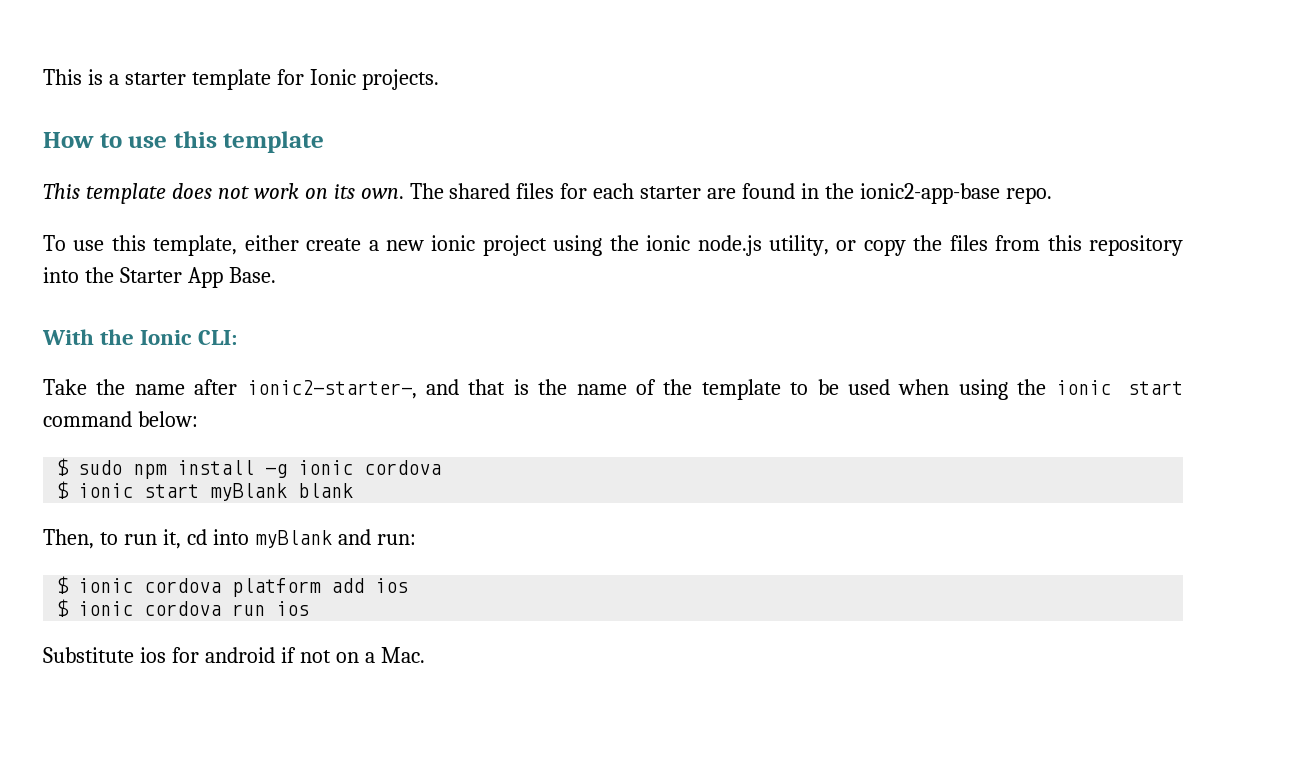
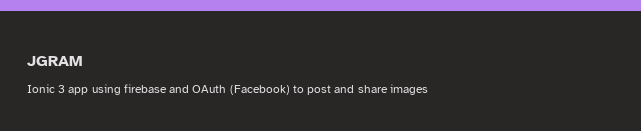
[43,69,439,90] [43,131,325,153] [43,183,1052,204] [43,235,1184,256] [43,267,276,288] [42,329,237,345] [43,379,1184,400] [43,411,198,427] [56,458,442,479] [56,481,354,501] [43,529,416,549] [56,576,409,597] [56,599,310,617] [43,647,425,663] This is a starter template for Ionic projects. // How to use this template // This template does not work on its own. The shared files for each starter are found in the ionic2-app-base repo. // To use this template, either create a new ionic project using the ionic node.js utility, or copy the files from this repository into the Starter App Base. // With the Ionic CLI: // Take the name after ionic2-starter-, and that is the name of the template to be used when using the ionic start command below: // $ sudo npm install -g ionic cordova // $ ionic start myBlank blank // Then, to run it, cd into myBlank and run: // $ ionic cordova platform add ios // $ ionic cordova run ios // Substitute ios for android if not on a Mac. -> [27,56,82,66] [27,84,428,95] JGRAM // Ionic 3 app using firebase and OAuth (Facebook) to post and share images

